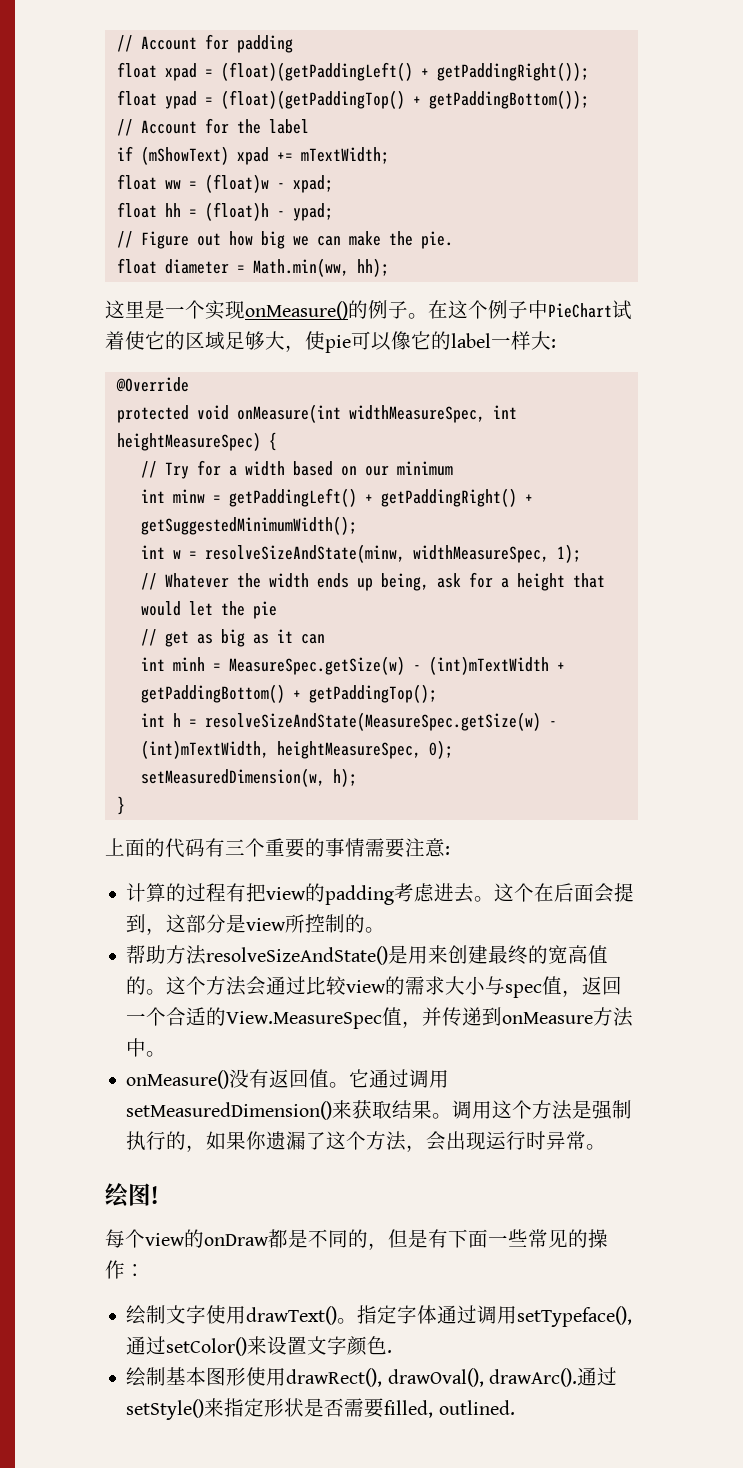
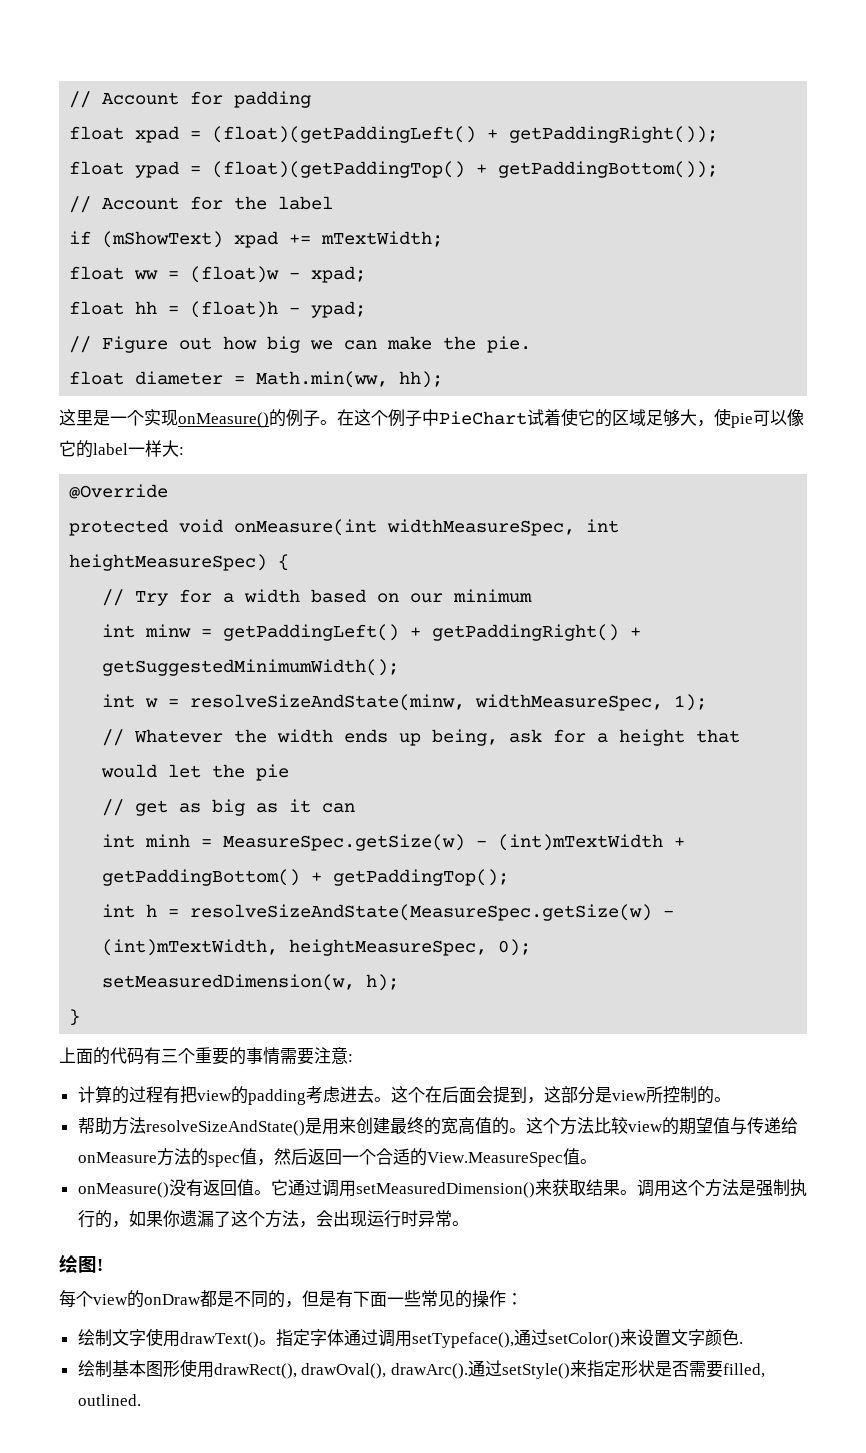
[246,976,307,996] 会通过 -> (594, 1125) none
[405,976,506,995] 需求大小与 -> [678,1117,798,1135] [77,1148,208,1166] 期望值与传递给onMeasure方法的
(583, 993) none -> [273,1148,308,1165] 然后
[402,1007,634,1028] [126,1038,147,1057] ，并传递到onMeasure方法中 -> (580, 1156) none

